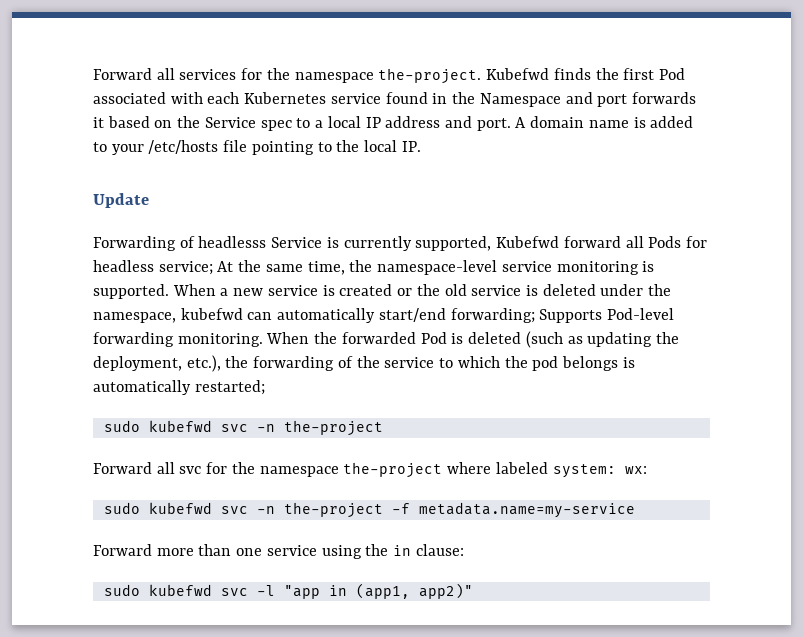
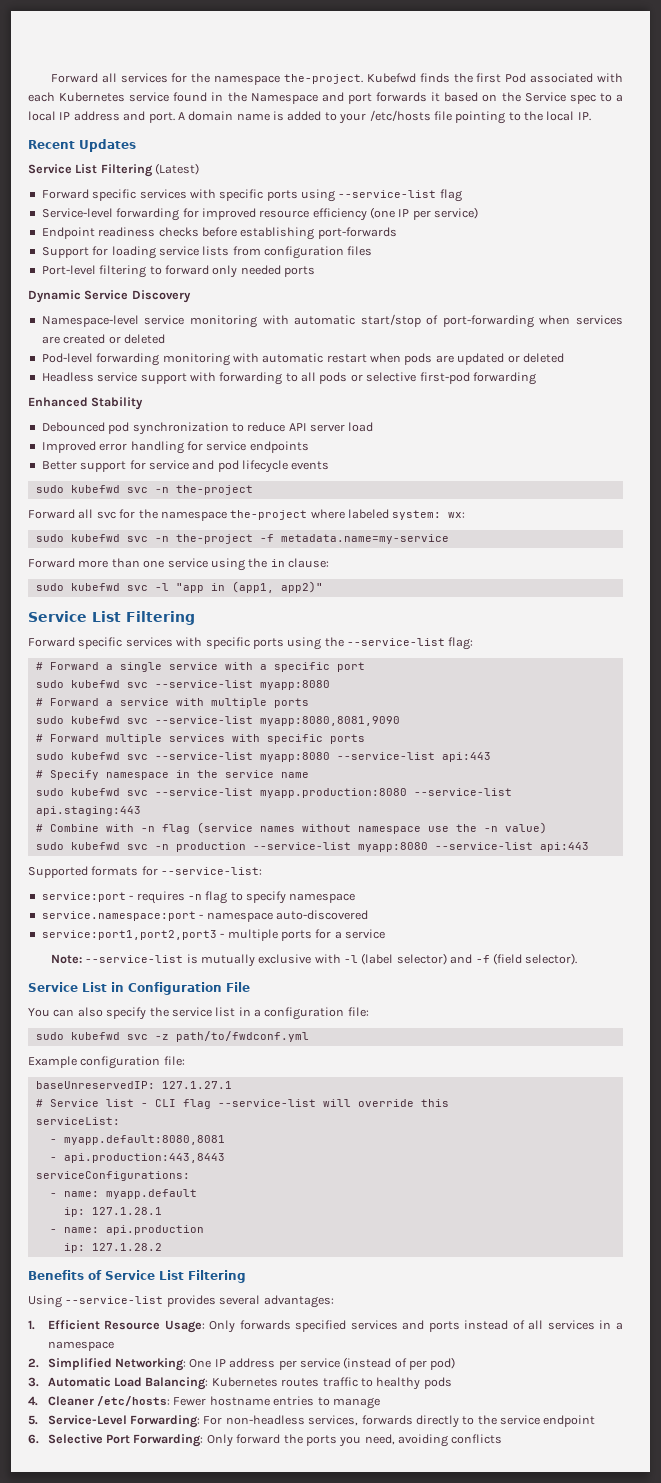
[93,193,149,208] [93,236,707,251] [93,260,655,275] [93,284,672,299] [93,308,675,323] [93,331,679,348] [93,355,635,372] [93,380,265,395] Update // Forwarding of headlesss Service is currently supported, Kubefwd forward all Pods for headless service; At the same time, the namespace-level service monitoring is supported. When a new service is created or the old service is deleted under the namespace, kubefwd can automatically start/end forwarding; Supports Pod-level forwarding monitoring. When the forwarded Pod is deleted (such as updating the deployment, etc.), the forwarding of the service to which the pod belongs is automatically restarted; -> [28,139,136,152] [28,163,200,177] [41,189,462,202] [41,207,479,221] [41,227,397,240] [41,246,373,259] [41,265,315,278] [28,290,191,303] [41,314,623,328] [41,334,165,344] [41,353,564,366] [41,372,536,385] [28,397,144,410] [41,422,374,435] [41,441,309,454] [41,460,330,473] Recent Updates // Service List Filtering (Latest) // Forward specific services with specific ports using --service-list flag // Service-level forwarding for improved resource efficiency (one IP per service) // Endpoint readiness checks before establishing port-forwards // Support for loading service lists from configuration files // Port-level filtering to forward only needed ports // Dynamic Service Discovery // Namespace-level service monitoring with automatic start/stop of port-forwarding when services are created or deleted // Pod-level forwarding monitoring with automatic restart when pods are updated or deleted // Headless service support with forwarding to all pods or selective first-pod forwarding // Enhanced Stability // Debounced pod synchronization to reduce API server load // Improved error handling for service endpoints // Better support for service and pod lifecycle events
(473, 591) none -> [28,611,195,625] [28,637,474,650] [35,662,365,672] [35,680,330,690] [35,698,309,708] [35,716,400,726] [35,734,365,744] [35,752,491,762] [35,770,309,780] [35,788,512,798] [35,806,141,816] [35,822,547,834] [35,842,589,852] [28,866,263,878] [41,891,356,904] [41,910,368,922] [41,929,385,941] [50,953,578,967] [28,982,250,995] [28,1007,369,1020] [35,1031,309,1042] [28,1056,185,1069] [35,1081,232,1089] [35,1099,449,1109] [35,1117,120,1125] [49,1135,225,1145] [49,1153,225,1163] [35,1171,190,1181] [49,1189,197,1199] [63,1207,162,1217] [49,1225,204,1235] [63,1243,162,1253] [28,1270,246,1283] [28,1295,334,1308] [28,1320,623,1333] [47,1341,114,1351] [28,1357,456,1371] [28,1377,452,1390] [28,1396,380,1409] [28,1415,596,1428] [28,1434,503,1447] // Service List Filtering // Forward specific services with specific ports using the --service-list flag: // # Forward a single service with a specific port // sudo kubefwd svc --service-list myapp:8080 // # Forward a service with multiple ports // sudo kubefwd svc --service-list myapp:8080,8081,9090 // # Forward multiple services with specific ports // sudo kubefwd svc --service-list myapp:8080 --service-list api:443 // # Specify namespace in the service name // sudo kubefwd svc --service-list myapp.production:8080 --service-list api.staging:443 // # Combine with -n flag (service names without namespace use the -n value) // sudo kubefwd svc -n production --service-list myapp:8080 --service-list api:443 // Supported formats for --service-list: // service:port - requires -n flag to specify namespace // service.namespace:port - namespace auto-discovered // service:port1,port2,port3 - multiple ports for a service // Note: --service-list is mutually exclusive with -l (label selector) and -f (field selector). // Service List in Configuration File // You can also specify the service list in a configuration file: // sudo kubefwd svc -z path/to/fwdconf.yml // Example configuration file: // baseUnreservedIP: 127.1.27.1 // # Service list - CLI flag --service-list will override this // serviceList: // - myapp.default:8080,8081 // - api.production:443,8443 // serviceConfigurations: // - name: myapp.default // ip: 127.1.28.1 // - name: api.production // ip: 127.1.28.2 // Benefits of Service List Filtering // Using --service-list provides several advantages: // 1. Efficient Resource Usage: Only forwards specified services and ports instead of all services in a namespace // 2. Simplified Networking: One IP address per service (instead of per pod) // 3. Automatic Load Balancing: Kubernetes routes traffic to healthy pods // 4. Cleaner /etc/hosts: Fewer hostname entries to manage // 5. Service-Level Forwarding: For non-headless services, forwards directly to the service endpoint // 6. Selective Port Forwarding: Only forward the ports you need, avoiding conflicts

